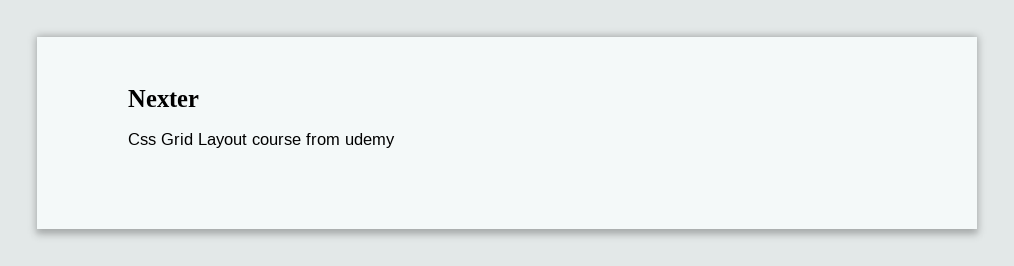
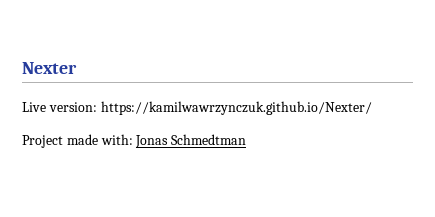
[128,133,395,148] Css Grid Layout course from udemy -> [22,101,372,115] [22,134,247,148] Live version: https://kamilwawrzynczuk.github.io/Nexter/ // Project made with: Jonas Schmedtman

